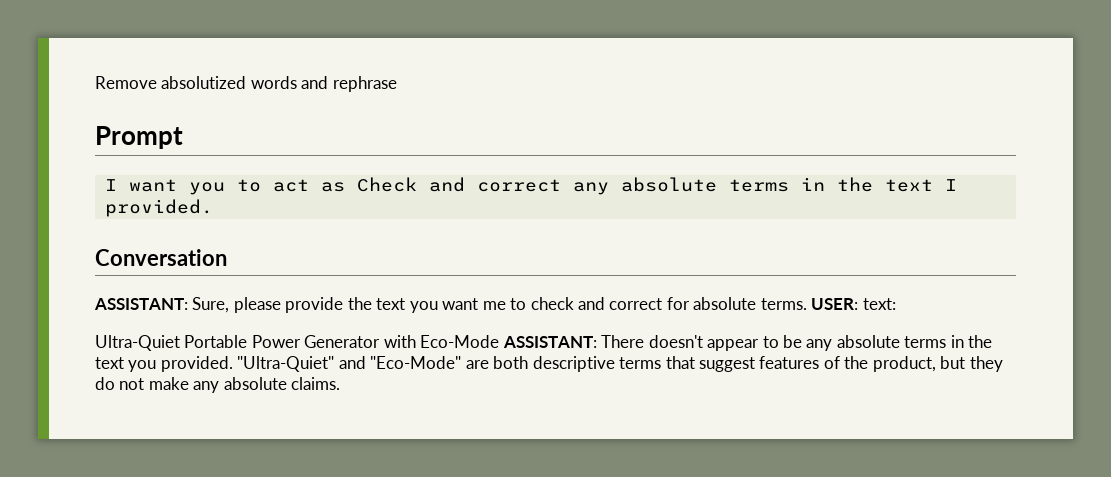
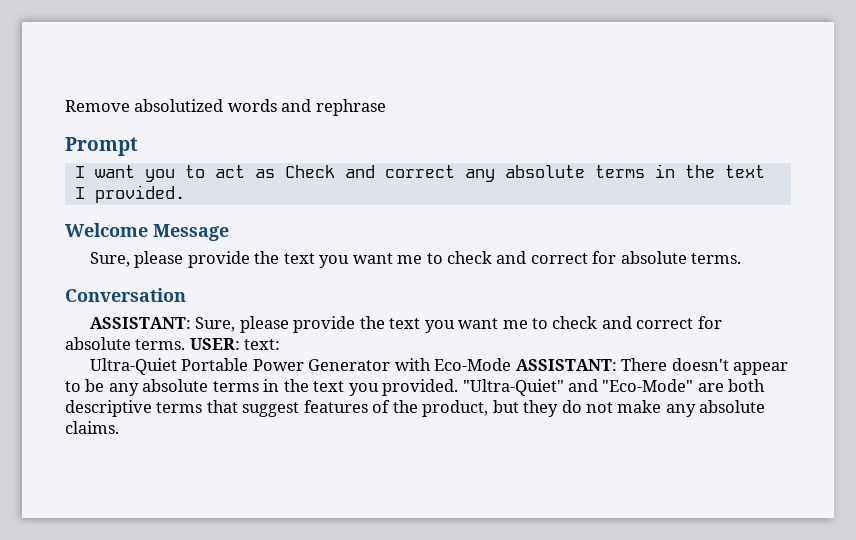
(213, 208) none -> [65,223,229,241] [89,251,742,268] // Welcome Message // Sure, please provide the text you want me to check and correct for absolute terms.

